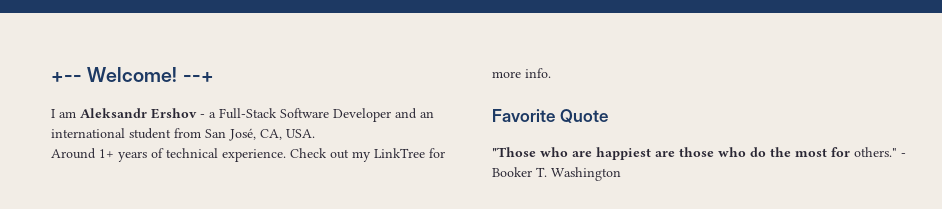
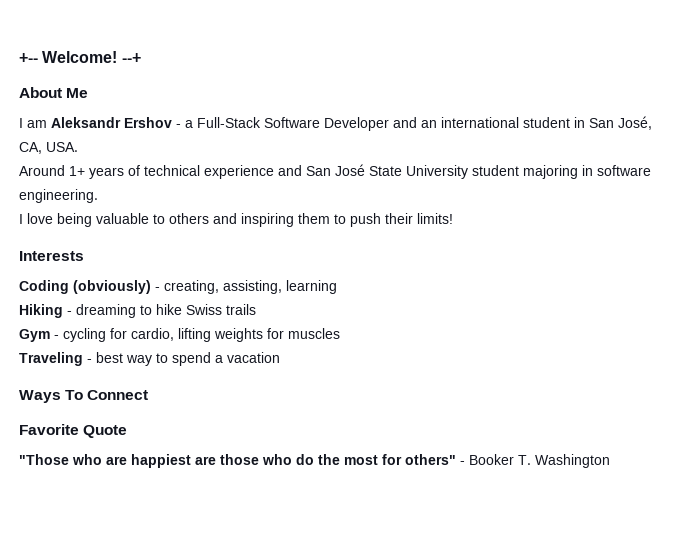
(214, 77) none -> [19,87,89,98] // About Me
[174,128,201,138] from -> [574,117,585,128] in
[222,148,445,162] [492,68,551,78] experience. Check out my LinkTree for more info. -> [204,164,651,179] [19,189,98,203] [19,213,453,227] [19,251,84,261] [19,280,337,294] [19,304,256,318] [19,328,340,342] [19,352,280,366] [19,390,149,403] experience and San José State University student majoring in software engineering. // I love being valuable to others and inspiring them to push their limits! // Interests // Coding (obviously) - creating, assisting, learning // Hiking - dreaming to hike Swiss trails // Gym - cycling for cardio, lifting weights for muscles // Traveling - best way to spend a vacation // Ways To Connect
[854,147,897,157] others." -> [405,454,456,465] others"

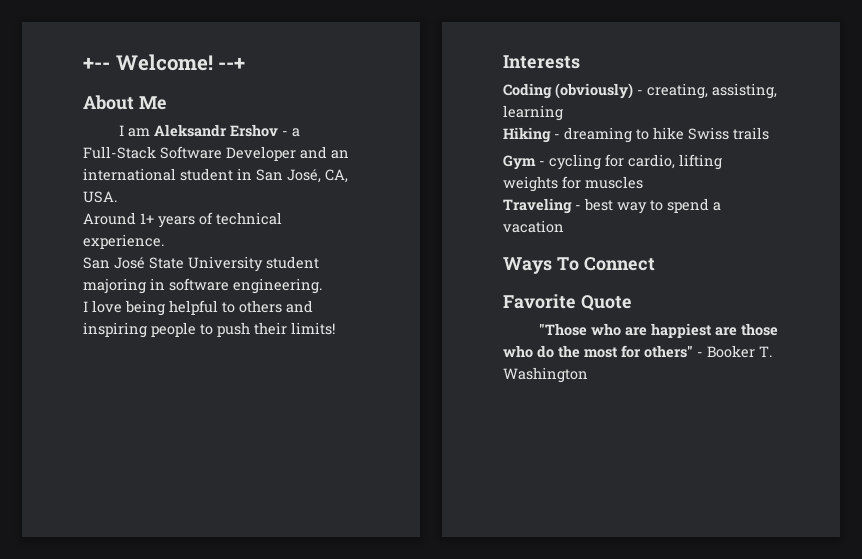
[204,165,302,179] experience and -> [83,234,164,249] experience. //
[96,213,149,224] valuable -> [169,300,218,315] helpful
[298,213,330,224] them -> [151,322,196,337] people

